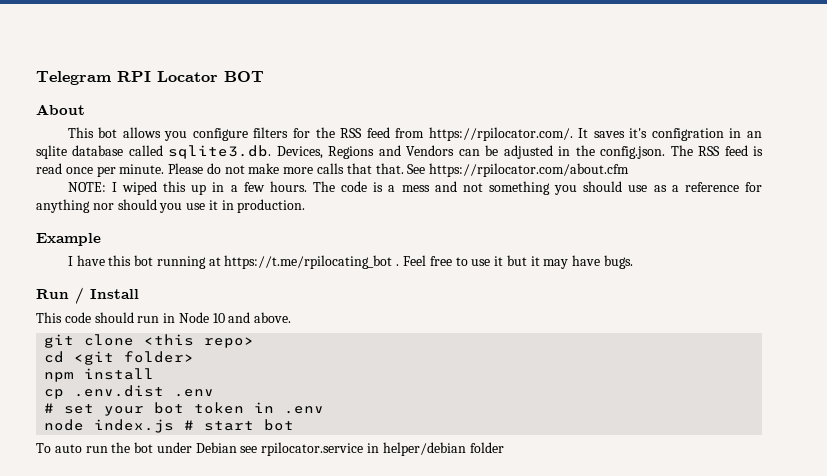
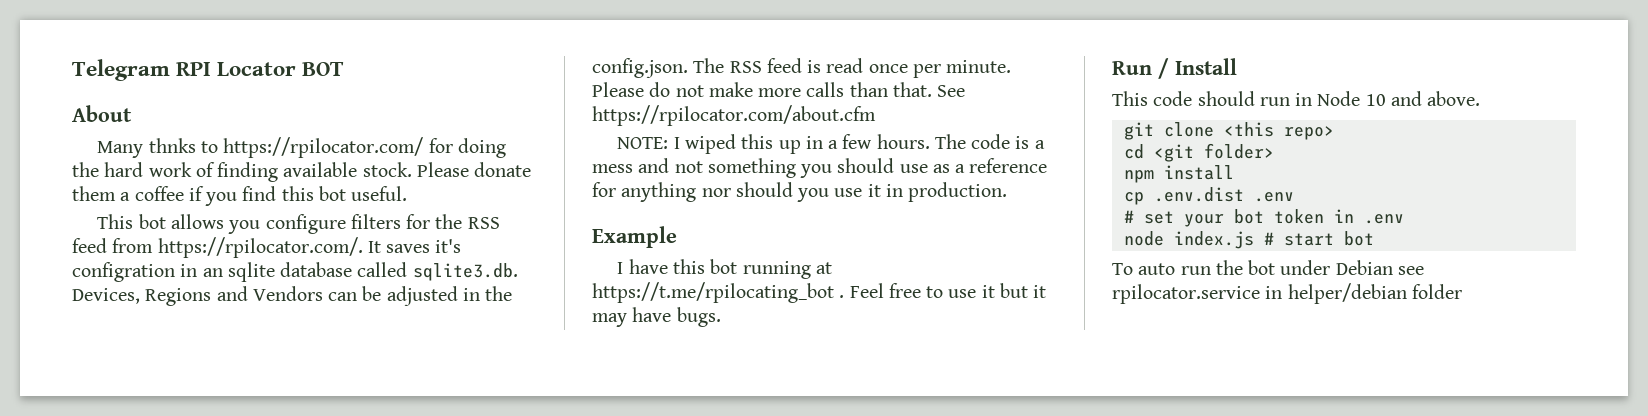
(85, 109) none -> [97,137,506,158] [72,162,532,182] [72,186,408,206] // Many thnks to https://rpilocator.com/ for doing the hard work of finding available stock. Please donate them a coffee if you find this bot useful.
[346,163,372,174] that -> [849,82,888,97] than

